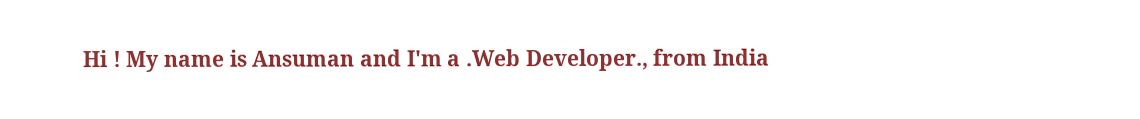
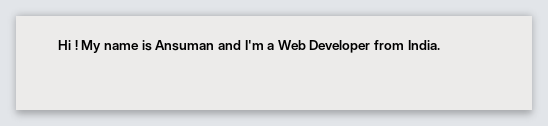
[465,48,771,72] .Web Developer., from India -> [277,40,440,53] Web Developer from India.

